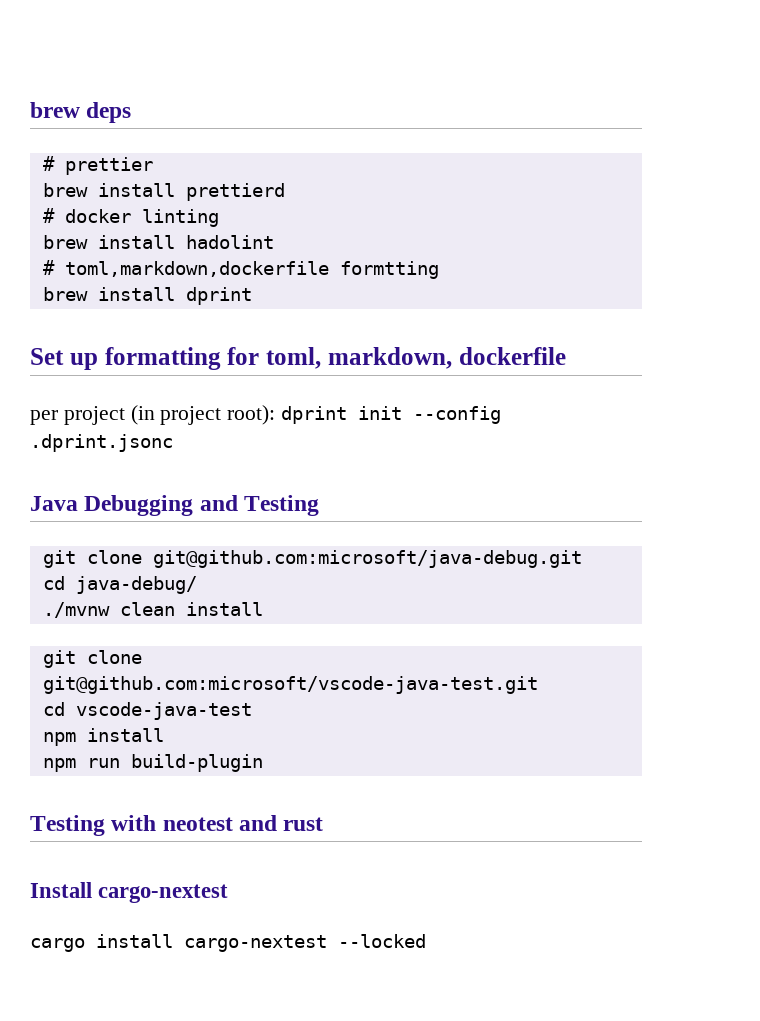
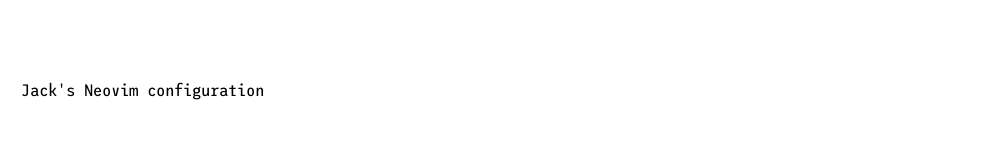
[30,102,132,123] [42,156,153,175] [42,183,285,201] [42,208,219,227] [42,235,274,249] [42,260,439,279] [42,287,252,305] [30,347,566,370] [30,405,502,425] [30,434,173,452] [30,495,320,516] [42,550,582,568] [42,576,197,594] [42,602,263,618] [42,650,142,668] [42,676,538,694] [42,702,252,720] [42,728,164,746] [42,754,263,772] [30,815,324,836] [30,882,229,903] [30,934,426,952] brew deps // # prettier // brew install prettierd // # docker linting // brew install hadolint // # toml,markdown,dockerfile formtting // brew install dprint // Set up formatting for toml, markdown, dockerfile // per project (in project root): dprint init --config .dprint.jsonc // Java Debugging and Testing // git clone git@github.com:microsoft/java-debug.git // cd java-debug/ // ./mvnw clean install // git clone git@github.com:microsoft/vscode-java-test.git // cd vscode-java-test // npm install // npm run build-plugin // Testing with neotest and rust // Install cargo-nextest // cargo install cargo-nextest --locked -> [21,82,264,100] Jack's Neovim configuration

